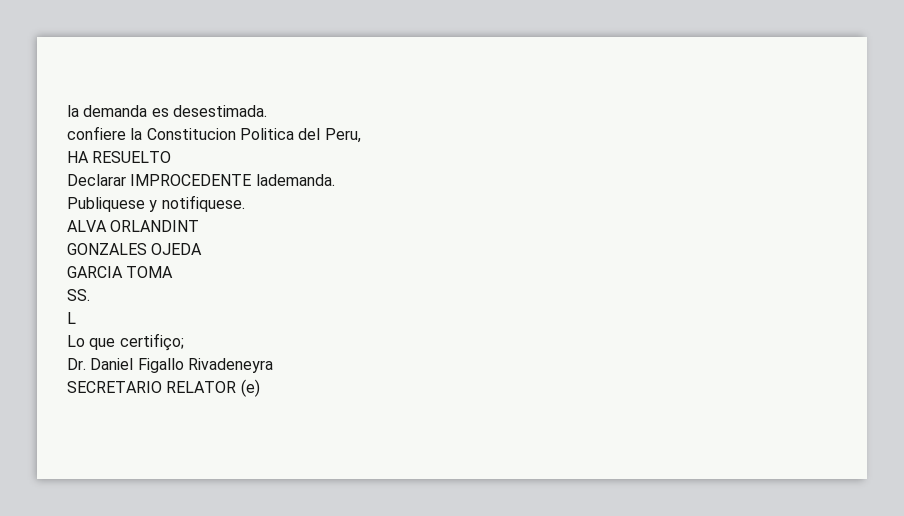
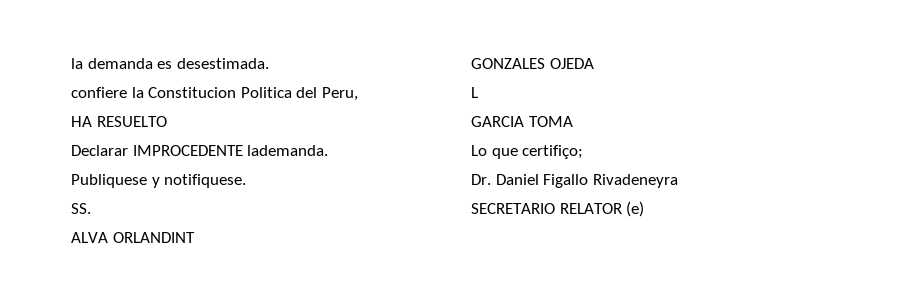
(245, 203) none -> [71,203,91,214] // SS.
(203, 249) none -> [471,87,478,98] // L
[67,289,90,301] [67,312,76,324] // SS. // L -> (573, 121) none

